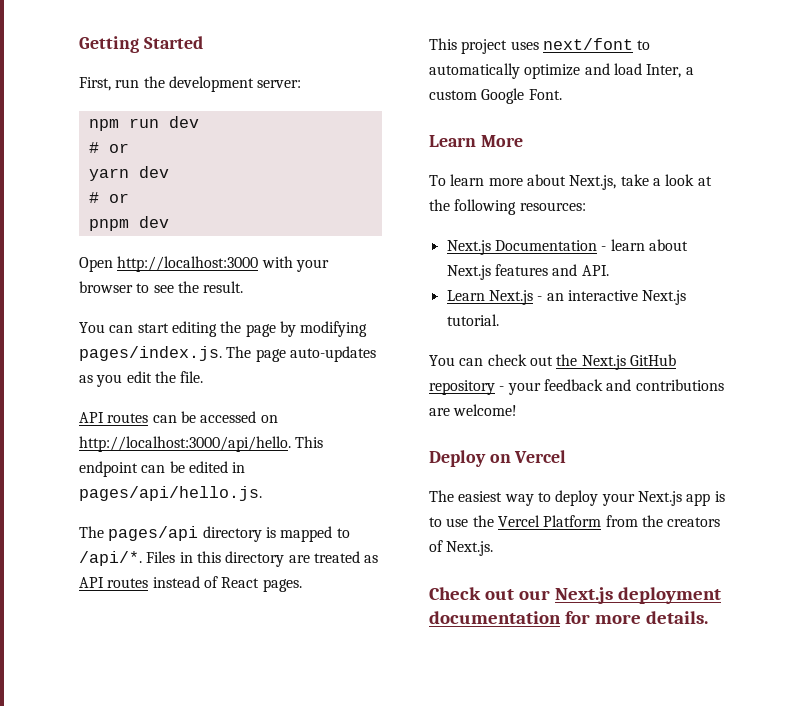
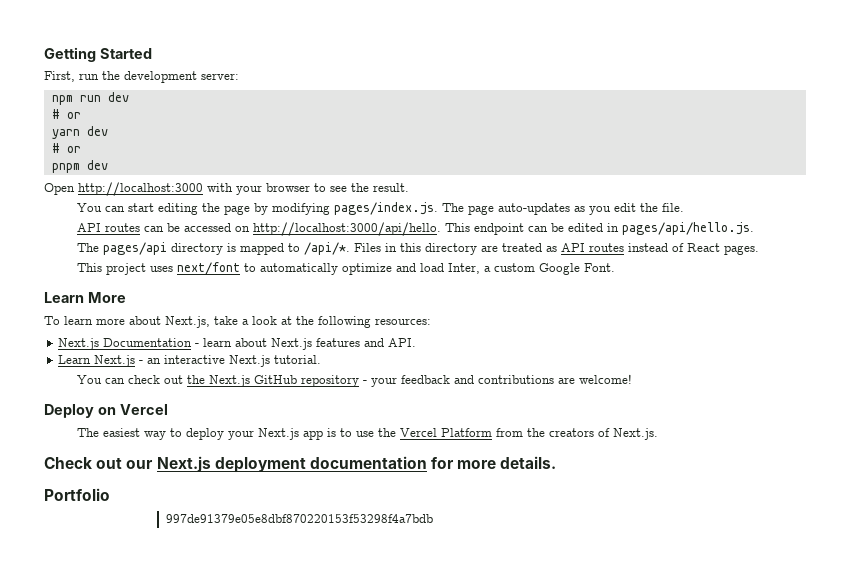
(708, 617) none -> [44,488,110,501] [165,514,433,523] // Portfolio // 997de91379e05e8dbf870220153f53298f4a7bdb

